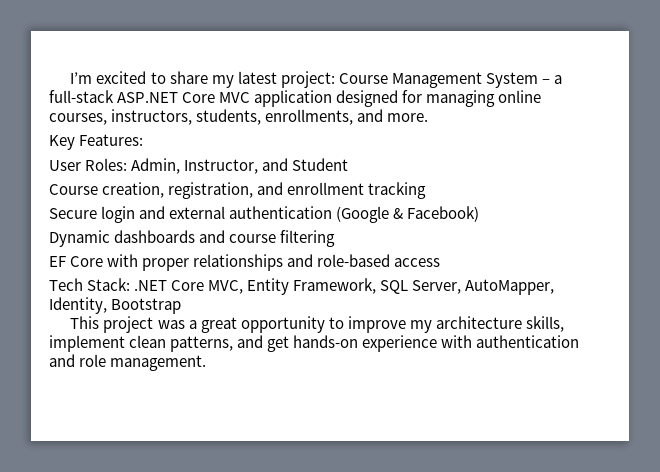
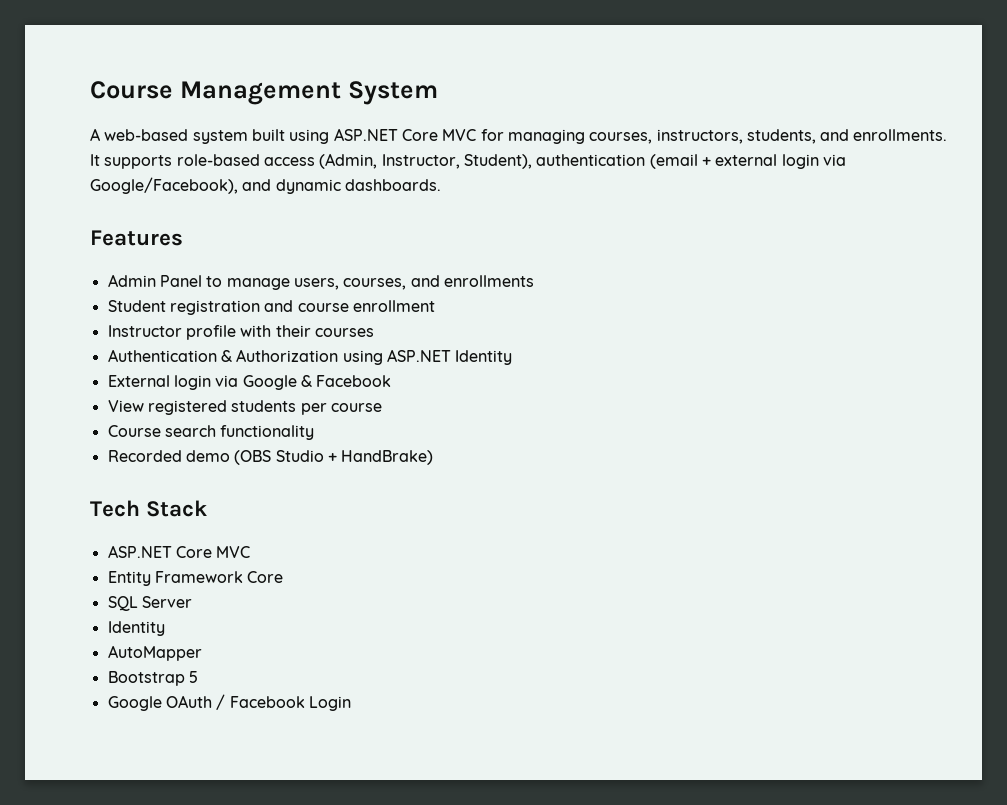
[70,71,562,88] [49,90,399,107] I’m excited to share my latest project: Course Management System – a full-stack ASP.NET Core MVC application designed -> [90,81,438,105] [90,128,477,144] Course Management System // A web-based system built using ASP.NET Core MVC
[498,90,542,103] online -> (585, 136) none
[265,109,429,125] [49,134,144,150] [49,158,349,174] [49,182,427,199] [49,206,480,223] [49,230,336,247] [49,254,441,271] [49,278,555,295] [49,297,182,314] [70,316,564,333] [49,335,580,352] [49,354,207,371] enrollments, and more. // Key Features: // User Roles: Admin, Instructor, and Student // Course creation, registration, and enrollment tracking // Secure login and external authentication (Google & Facebook) // Dynamic dashboards and course filtering // EF Core with proper relationships and role-based access // Tech Stack: .NET Core MVC, Entity Framework, SQL Server, AutoMapper, Identity, Bootstrap // This project was a great opportunity to improve my architecture skills, implement clean patterns, and get hands-on experience with authentication and role management. -> [820,129,948,141] [90,153,846,169] [90,177,441,194] [90,230,183,246] [107,274,534,290] [107,300,435,315] [107,325,374,340] [107,349,513,365] [107,375,392,390] [107,400,382,415] [107,425,315,440] [107,450,434,465] [90,500,208,517] [107,545,251,558] [107,571,284,586] [107,596,192,611] [107,621,165,636] [107,645,202,661] [107,671,198,686] [107,694,351,711] and enrollments. It supports role-based access (Admin, Instructor, Student), authentication (email + external login via Google/Facebook), and dynamic dashboards. // Features // Admin Panel to manage users, courses, and enrollments // Student registration and course enrollment // Instructor profile with their courses // Authentication & Authorization using ASP.NET Identity // External login via Google & Facebook // View registered students per course // Course search functionality // Recorded demo (OBS Studio + HandBrake) // Tech Stack // ASP.NET Core MVC // Entity Framework Core // SQL Server // Identity // AutoMapper // Bootstrap 5 // Google OAuth / Facebook Login

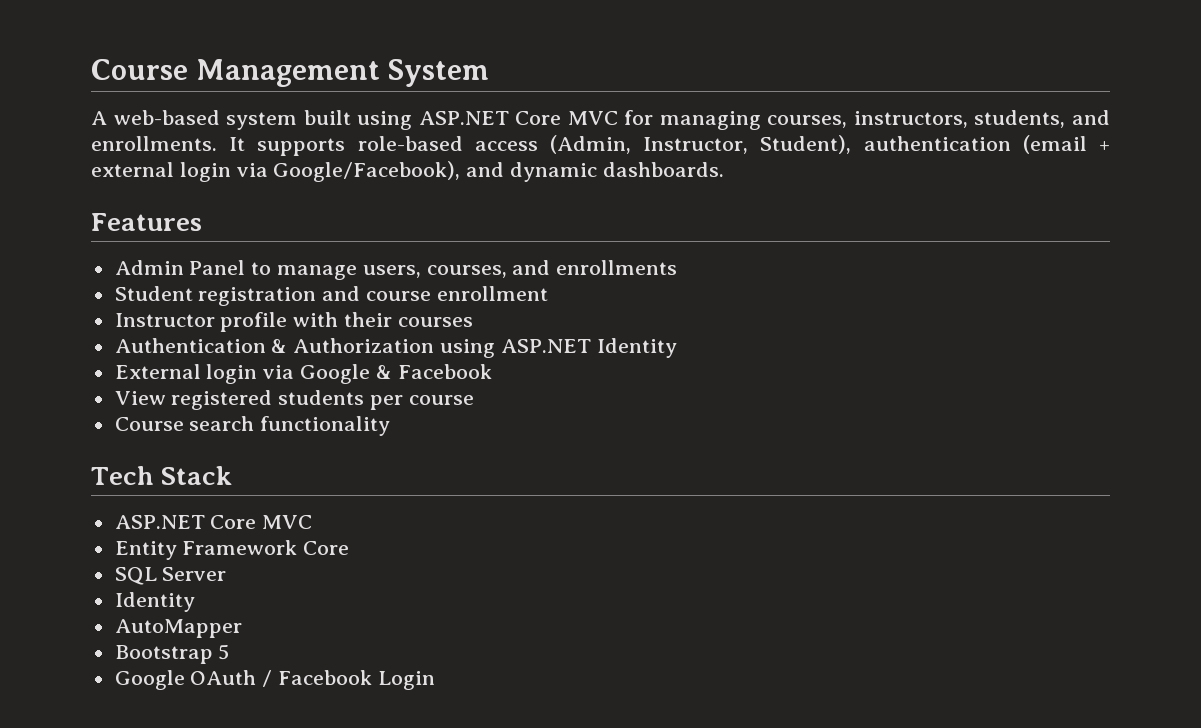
[107,450,434,465] // Recorded demo (OBS Studio + HandBrake) -> (391, 426) none

